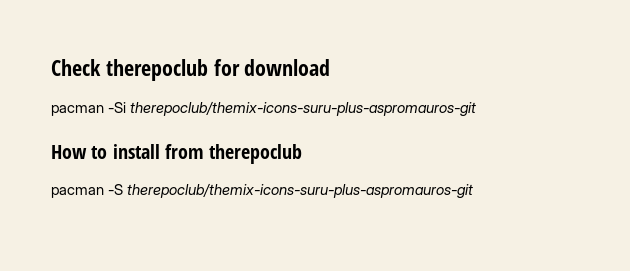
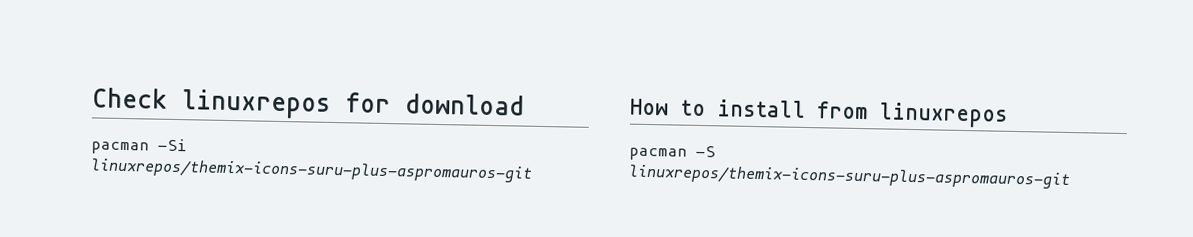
[105,59,208,81] therepoclub -> [181,89,331,119] linuxrepos
[130,101,477,116] therepoclub/themix-icons-suru-plus-aspromauros-git -> [90,158,533,183] linuxrepos/themix-icons-suru-plus-aspromauros-git
[209,144,303,164] therepoclub -> [878,102,1008,128] linuxrepos
[127,183,474,198] therepoclub/themix-icons-suru-plus-aspromauros-git -> [628,164,1071,190] linuxrepos/themix-icons-suru-plus-aspromauros-git

